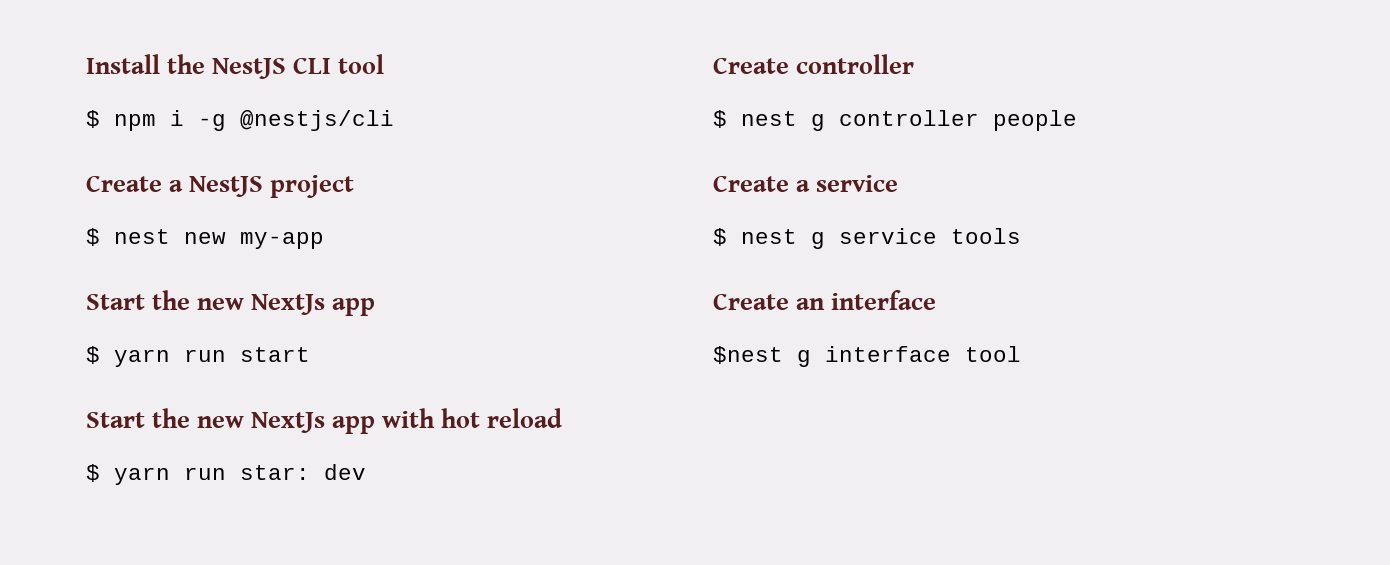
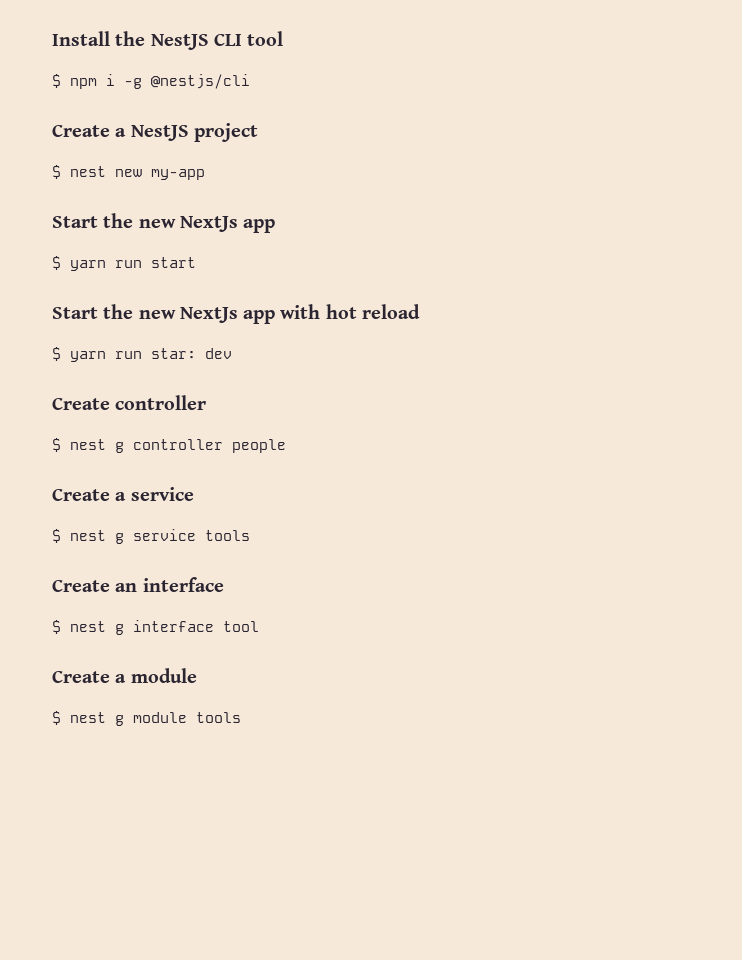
[713,346,783,364] $nest -> [52,620,106,634] $ nest
(1021, 354) none -> [52,668,197,683] [52,711,241,726] // Create a module // $ nest g module tools

